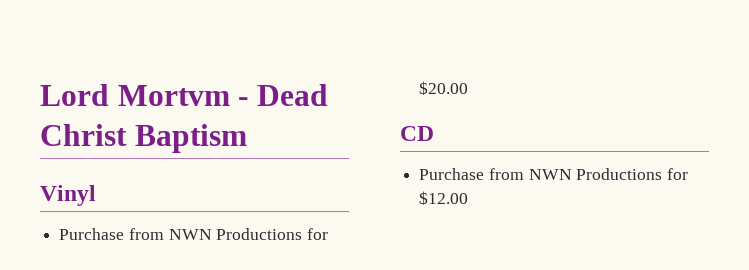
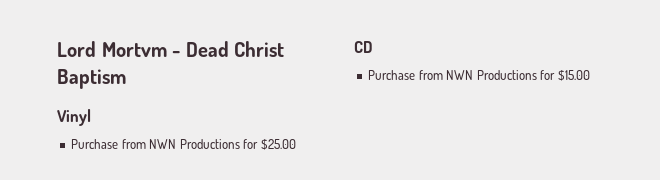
[419,81,469,95] $20.00 -> [260,139,296,150] $25.00
[419,191,469,205] $12.00 -> [557,70,590,81] $15.00

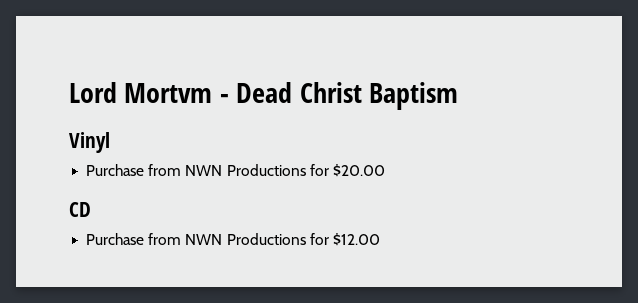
[260,139,296,150] $25.00 -> [332,164,385,177] $20.00
[557,70,590,81] $15.00 -> [332,233,380,246] $12.00

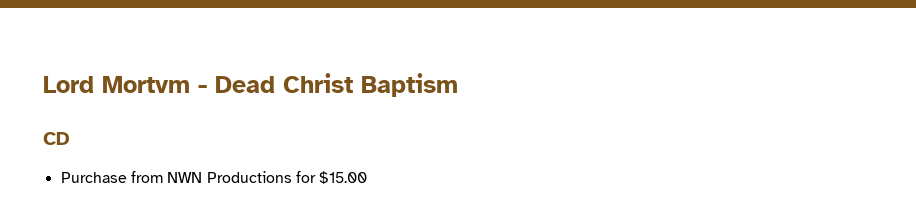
[69,132,110,153] [86,164,385,177] // Vinyl // Purchase from NWN Productions for $20.00 -> (458, 85) none
[332,233,380,246] $12.00 -> [319,171,368,184] $15.00

